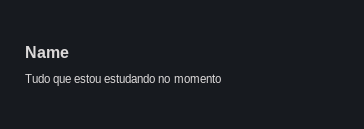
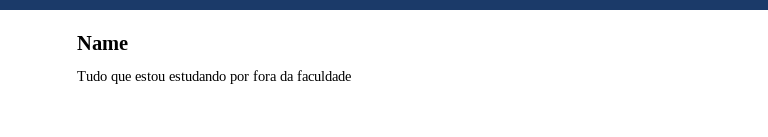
[158,74,221,83] no momento -> [230,70,351,84] por fora da faculdade

